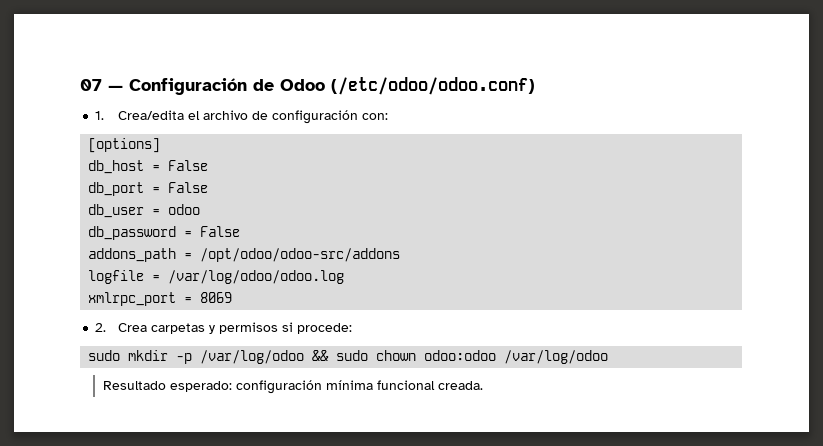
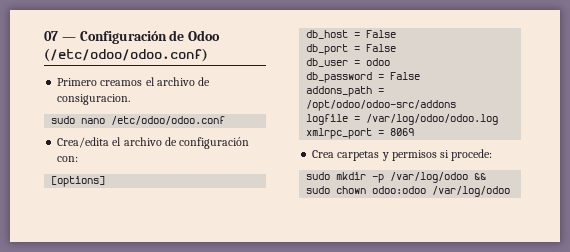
[95,111,105,120] 1. -> [57,77,211,86] [57,94,131,105] [51,116,226,125] Primero creamos el archivo de consiguracion. // sudo nano /etc/odoo/odoo.conf //
[95,323,107,332] 2. -> (415, 132) none
[102,380,483,394] // Resultado esperado: configuración mínima funcional creada. -> (511, 191) none

